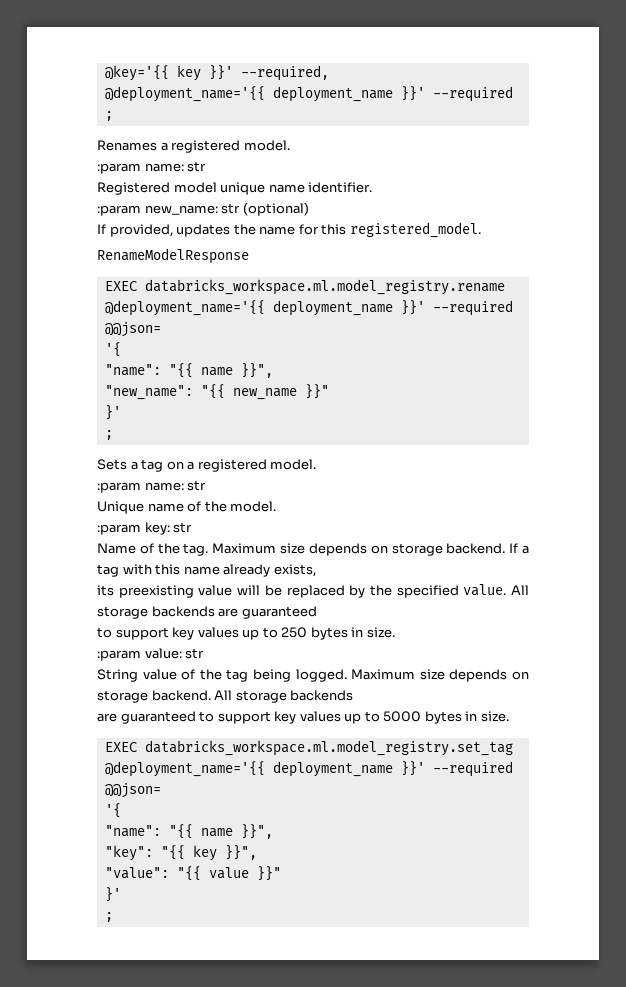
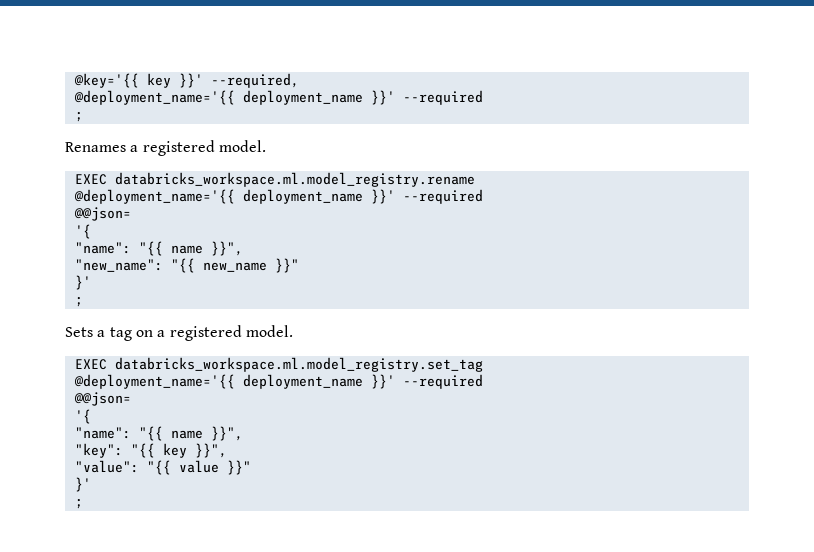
[97,161,207,174] [97,182,373,195] [97,202,309,216] [97,222,481,238] [97,248,249,264] // :param name: str // Registered model unique name identifier. // :param new_name: str (optional) // If provided, updates the name for this registered_model. // RenameModelResponse -> (266, 146) none
[97,480,207,493] [97,501,277,514] [97,522,193,535] [97,543,529,556] [97,564,316,577] [97,584,529,598] [97,606,317,619] [97,627,395,640] [97,648,205,661] [97,669,529,682] [97,690,354,703] [97,711,509,724] // :param name: str // Unique name of the model. // :param key: str // Name of the tag. Maximum size depends on storage backend. If a tag with this name already exists, // its preexisting value will be replaced by the specified value. All storage backends are guaranteed // to support key values up to 250 bytes in size. // :param value: str // String value of the tag being logged. Maximum size depends on storage backend. All storage backends // are guaranteed to support key values up to 5000 bytes in size. -> (293, 331) none

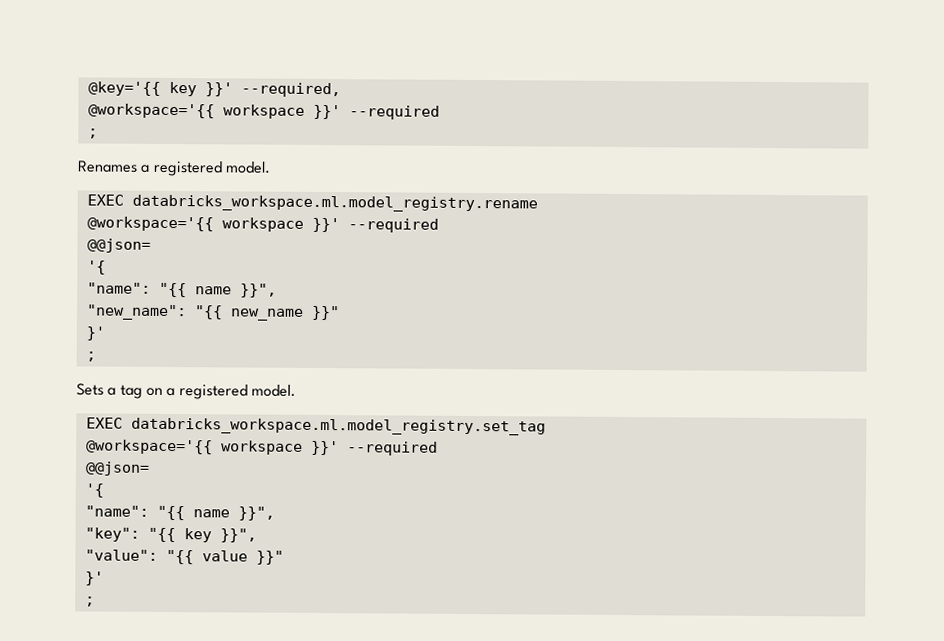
[73,90,363,105] @deployment_name='{{ deployment_name -> [87,103,305,119] @workspace='{{ workspace
[73,189,363,204] @deployment_name='{{ deployment_name -> [86,216,304,232] @workspace='{{ workspace
[73,374,363,389] @deployment_name='{{ deployment_name -> [85,439,303,455] @workspace='{{ workspace

